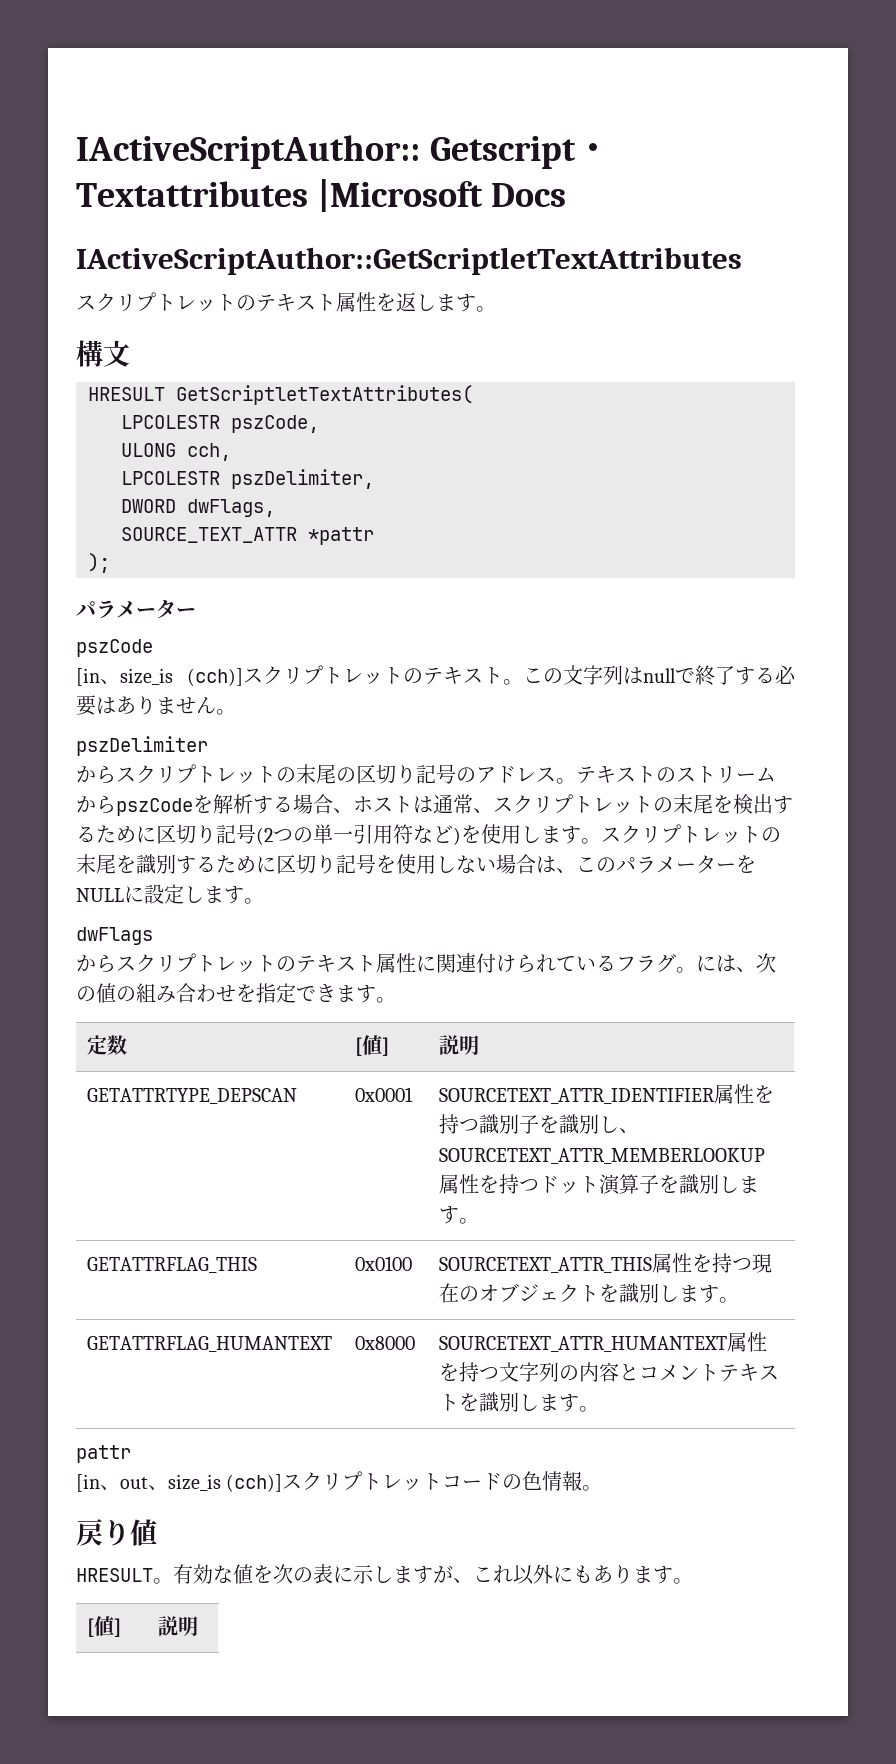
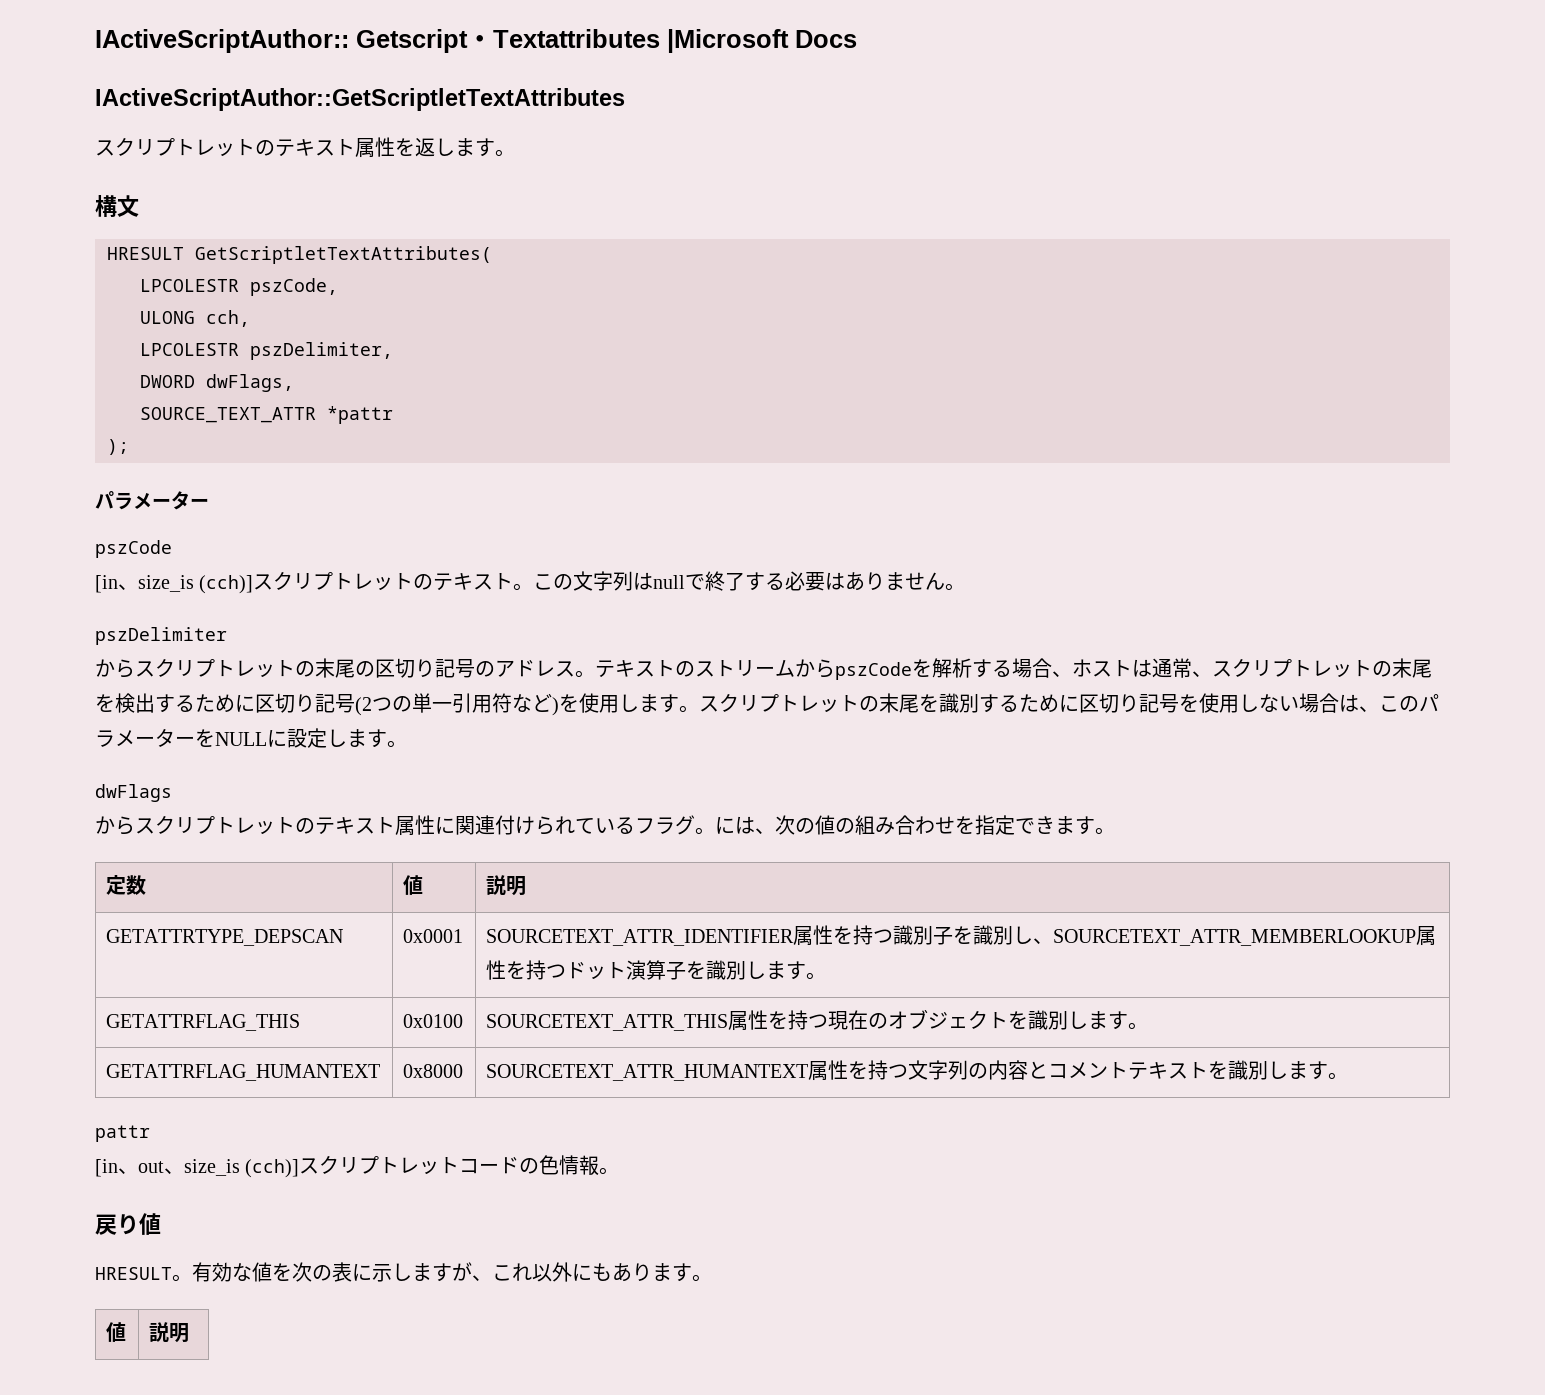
[355,1035,390,1056] [値] -> [403,875,424,895] 値
[87,1616,122,1637] [値] -> [106,1322,127,1342] 値

